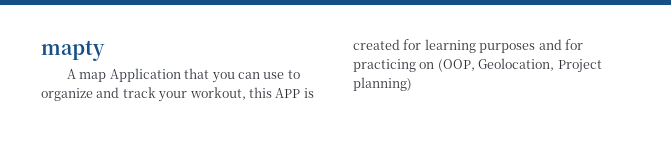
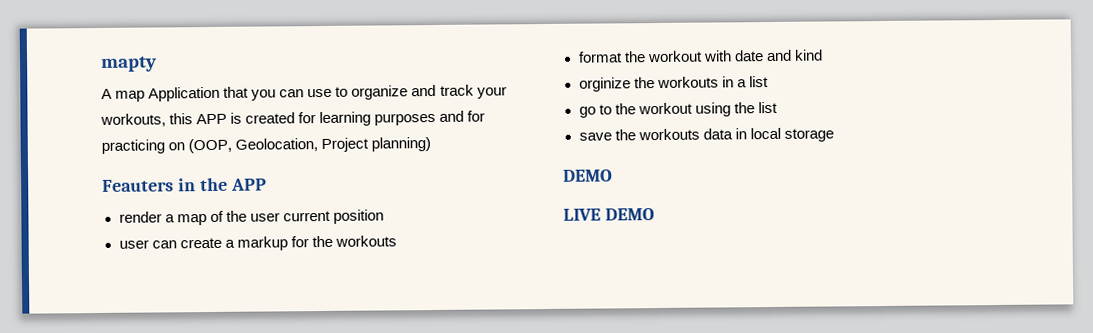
[189,87,246,100] workout, -> [100,113,166,127] workouts,
(412, 84) none -> [102,177,267,192] [118,209,384,226] [118,235,397,251] [577,49,823,63] [578,76,769,92] [578,101,778,118] [578,127,834,142] [563,169,613,182] [563,208,655,221] // Feauters in the APP // render a map of the user current position // user can create a markup for the workouts // format the workout with date and kind // orginize the workouts in a list // go to the workout using the list // save the workouts data in local storage // DEMO // LIVE DEMO

